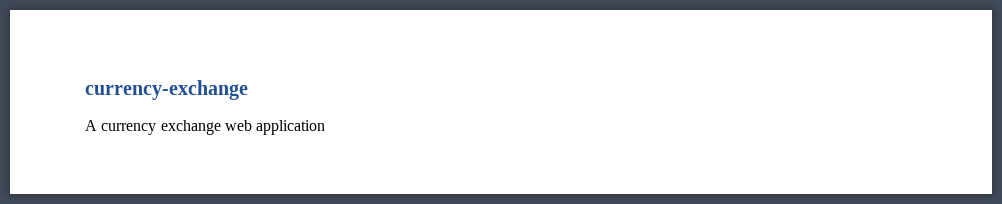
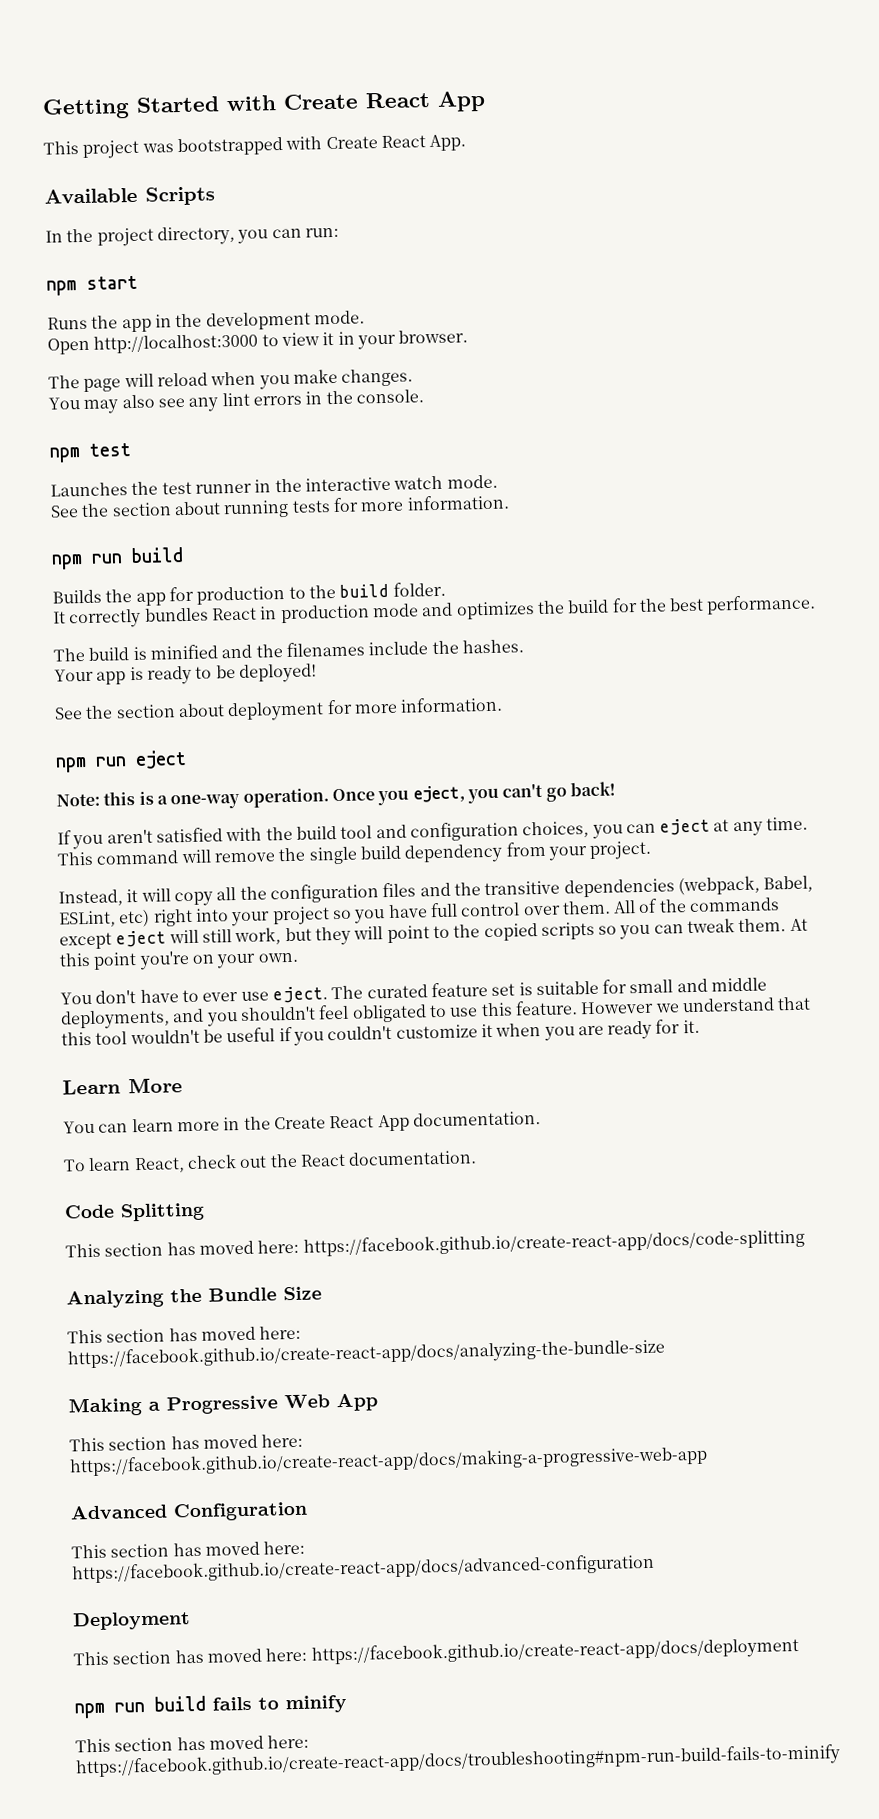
[85,80,248,100] [85,120,326,135] currency-exchange // A currency exchange web application -> [42,90,486,120] [43,134,467,159] [44,186,215,206] [45,225,339,247] [46,275,138,296] [47,310,365,333] [47,329,469,355] [48,368,414,392] [48,389,424,414] [49,443,131,463] [50,474,498,497] [50,494,510,519] [51,547,184,570] [52,581,446,606] [52,594,817,629] [53,639,524,662] [54,663,317,685] [54,696,504,722] [55,750,187,773] [56,781,616,810] [57,816,809,850] [57,840,653,866] [58,875,814,907] [58,897,781,928] [59,918,808,950] [59,950,299,970] [60,977,768,1005] [60,996,812,1030] [61,1019,700,1046] [62,1077,183,1095] [63,1111,541,1134] [63,1150,478,1174] [64,1202,205,1222] [65,1228,805,1258] [66,1286,322,1309] [67,1325,302,1344] [67,1338,665,1370] [68,1393,378,1417] [69,1433,304,1452] [69,1445,708,1477] [70,1501,308,1522] [71,1540,306,1559] [71,1553,655,1584] [72,1611,191,1631] [73,1637,799,1666] [74,1695,347,1719] [75,1734,310,1753] [75,1744,841,1779] Getting Started with Create React App // This project was bootstrapped with Create React App. // Available Scripts // In the project directory, you can run: // npm start // Runs the app in the development mode. // Open http://localhost:3000 to view it in your browser. // The page will reload when you make changes. // You may also see any lint errors in the console. // npm test // Launches the test runner in the interactive watch mode. // See the section about running tests for more information. // npm run build // Builds the app for production to the build folder. // It correctly bundles React in production mode and optimizes the build for the best performance. // The build is minified and the filenames include the hashes. // Your app is ready to be deployed! // See the section about deployment for more information. // npm run eject // Note: this is a one-way operation. Once you eject, you can't go back! // If you aren't satisfied with the build tool and configuration choices, you can eject at any time. This command will remove the single build dependency from your project. // Instead, it will copy all the configuration files and the transitive dependencies (webpack, Babel, ESLint, etc) right into your project so you have full control over them. All of the commands except eject will still work, but they will point to the copied scripts so you can tweak them. At this point you're on your own. // You don't have to ever use eject. The curated feature set is suitable for small and middle deployments, and you shouldn't feel obligated to use this feature. However we understand that this tool wouldn't be useful if you couldn't customize it when you are ready for it. // Learn More // You can learn more in the Create React App documentation. // To learn React, check out the React documentation. // Code Splitting // This section has moved here: https://facebook.github.io/create-react-app/docs/code-splitting // Analyzing the Bundle Size // This section has moved here: https://facebook.github.io/create-react-app/docs/analyzing-the-bundle-size // Making a Progressive Web App // This section has moved here: https://facebook.github.io/create-react-app/docs/making-a-progressive-web-app // Advanced Configuration // This section has moved here: https://facebook.github.io/create-react-app/docs/advanced-configuration // Deployment // This section has moved here: https://facebook.github.io/create-react-app/docs/deployment // npm run build fails to minify // This section has moved here: https://facebook.github.io/create-react-app/docs/troubleshooting#npm-run-build-fails-to-minify

